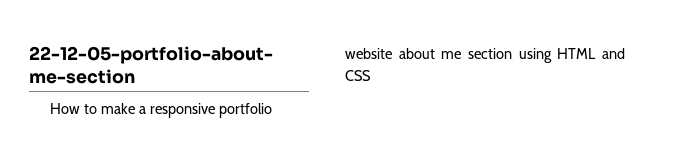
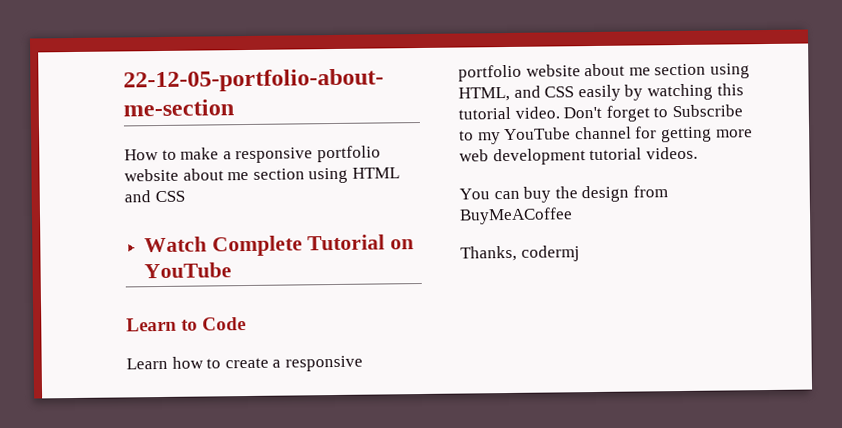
(371, 75) none -> [143,234,415,257] [143,262,232,279] [126,317,247,332] [126,355,363,372] [458,63,750,82] [458,83,744,102] [458,104,743,122] [459,126,753,145] [459,146,698,166] [459,185,668,203] [459,207,573,225] [460,245,580,262] // Watch Complete Tutorial on YouTube // Learn to Code // Learn how to create a responsive portfolio website about me section using HTML, and CSS easily by watching this tutorial video. Don't forget to Subscribe to my YouTube channel for getting more web development tutorial videos. // You can buy the design from BuyMeACoffee // Thanks, codermj

